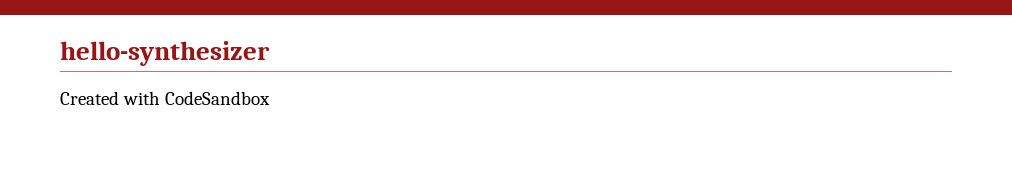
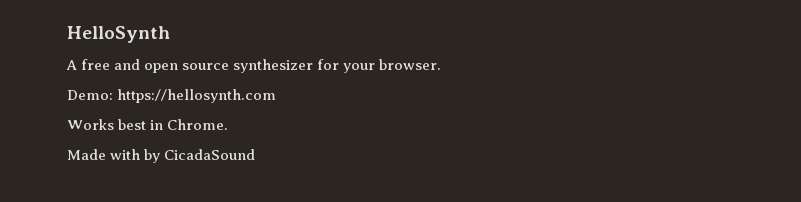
[60,41,270,66] [60,91,271,105] hello-synthesizer // Created with CodeSandbox -> [67,26,170,43] [66,59,442,73] [67,89,277,103] [67,119,229,130] [67,149,256,163] HelloSynth // A free and open source synthesizer for your browser. // Demo: https://hellosynth.com // Works best in Chrome. // Made with by CicadaSound

